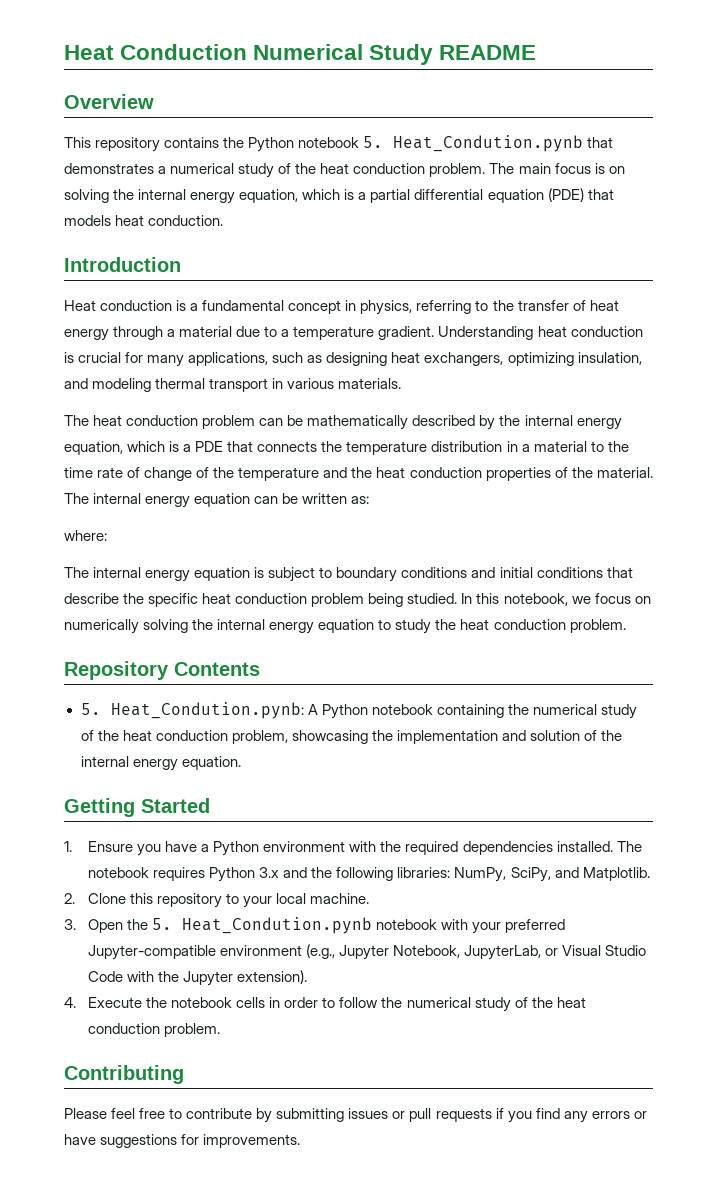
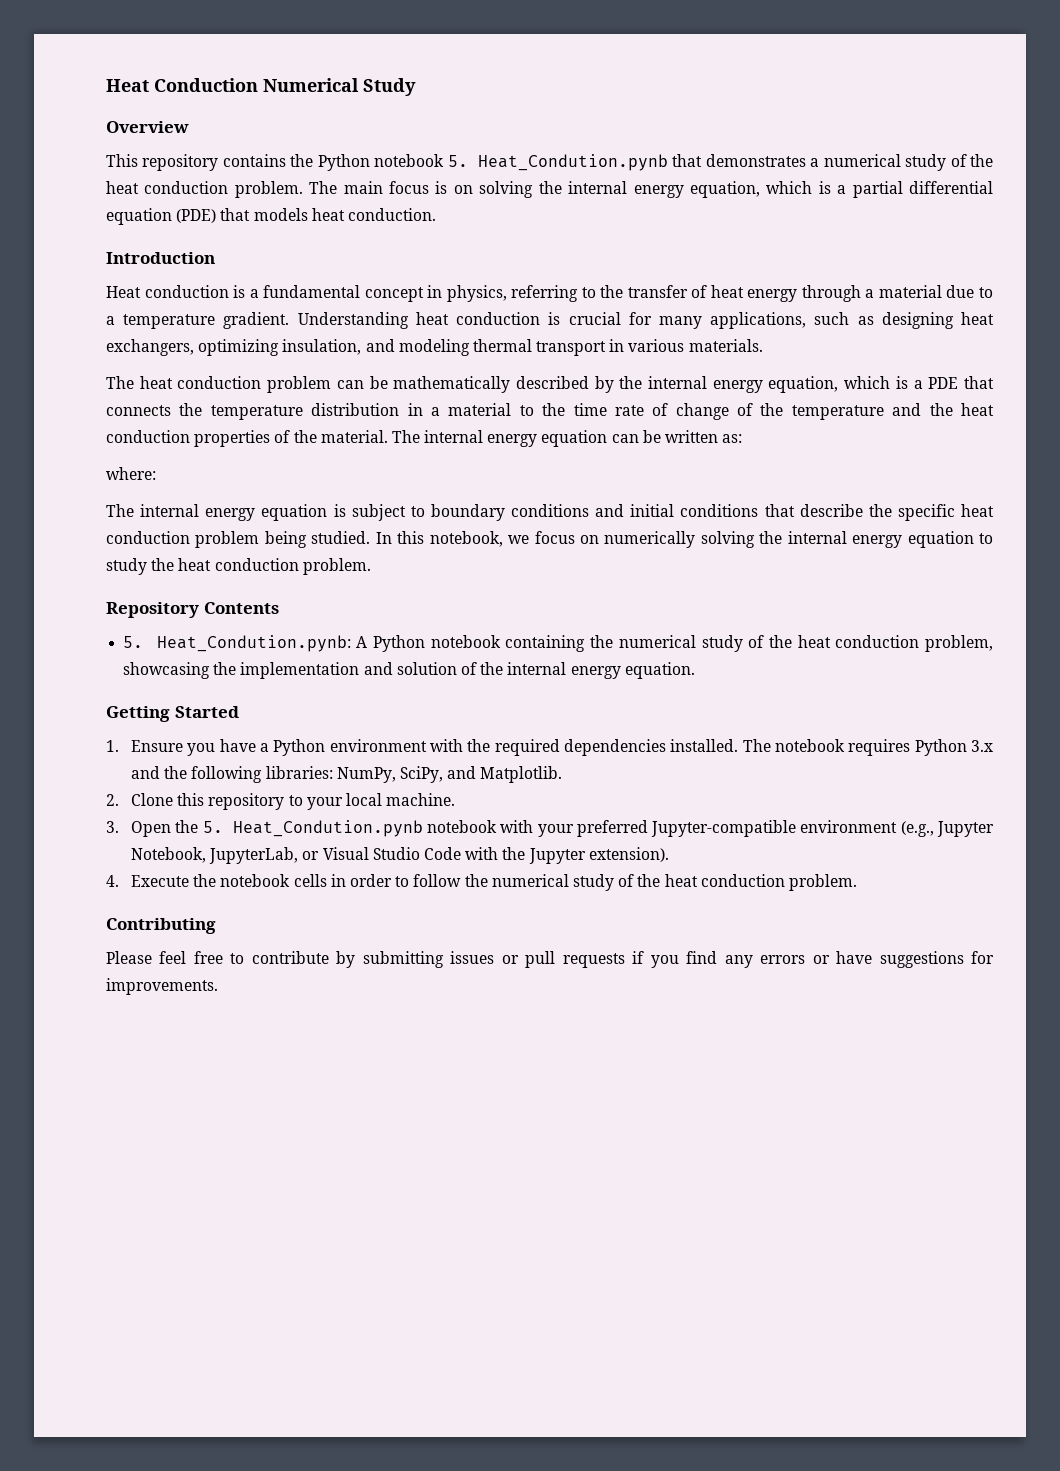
[439,45,537,60] README -> (416, 87) none

